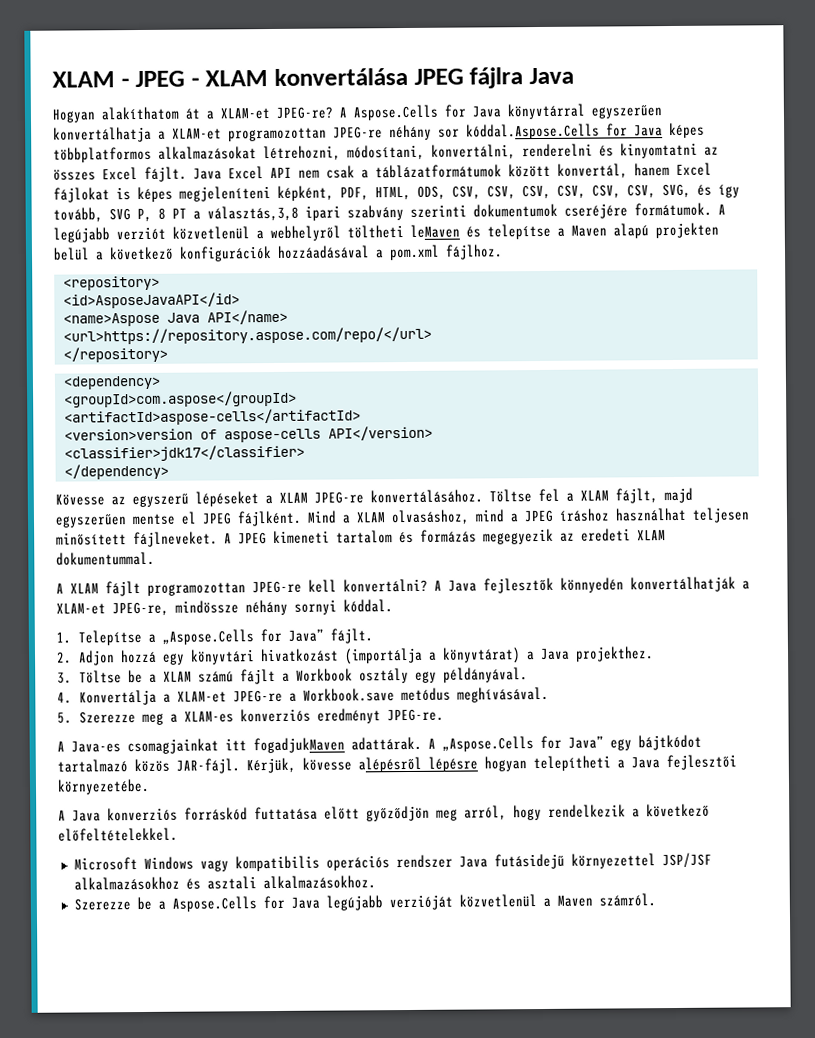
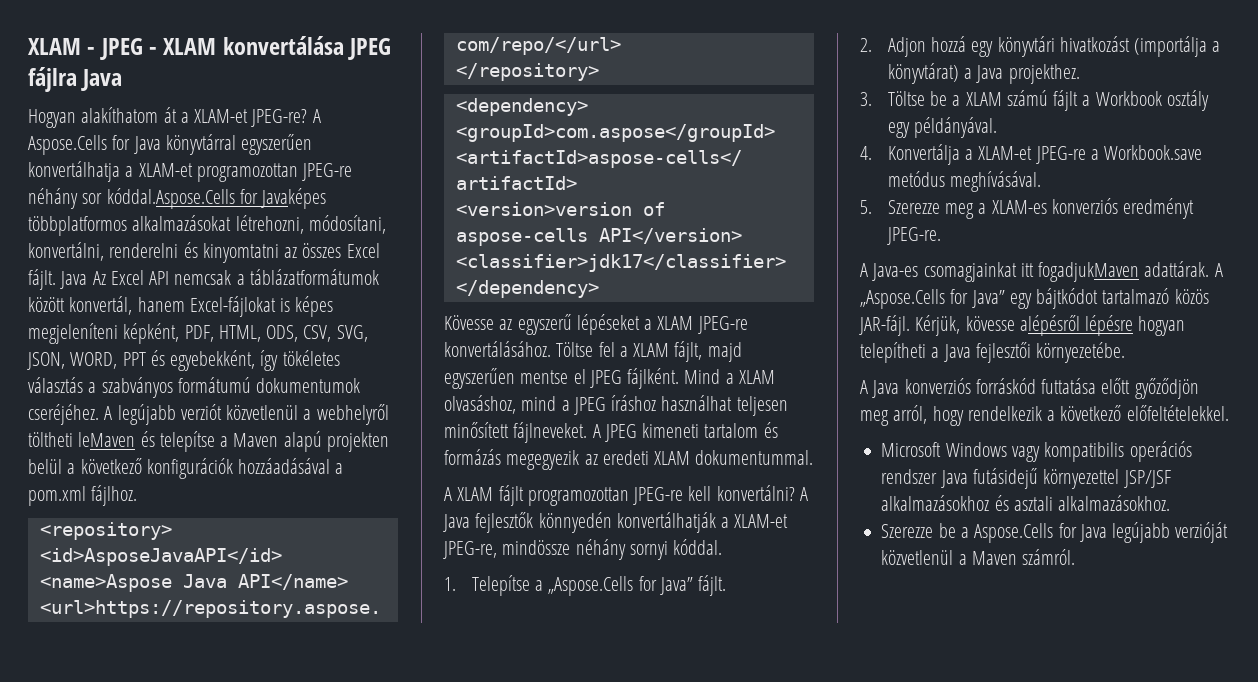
[634,122,705,139] Java képes -> [261,188,327,209] Javaképes
(222, 173) none -> [92,271,106,285] Az
[298,165,355,179] nem csak -> [174,270,232,285] nemcsak
[676,162,712,176] [53,187,110,203] Excel fájlokat -> [189,296,276,317] Excel-fájlokat
[487,183,740,200] [53,202,712,223] CSV, CSV, CSV, CSV, CSV, SVG, és így tovább, SVG P, 8 PT a választás,3,8 ipari szabvány szerinti dokumentumok cseréjére formátumok. -> [336,325,368,342] [27,350,340,371] [28,377,361,398] [28,404,99,425] SVG, JSON, WORD, PPT és egyebekként, így tökéletes választás a szabványos formátumú dokumentumok cseréjéhez.

